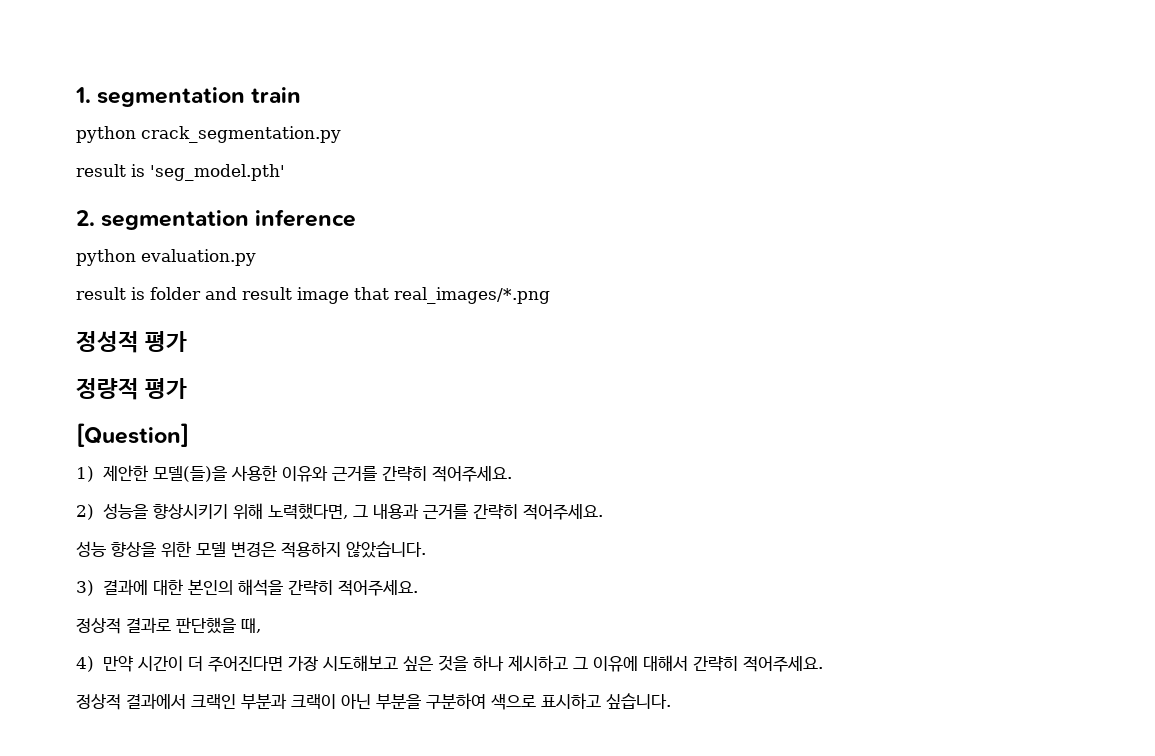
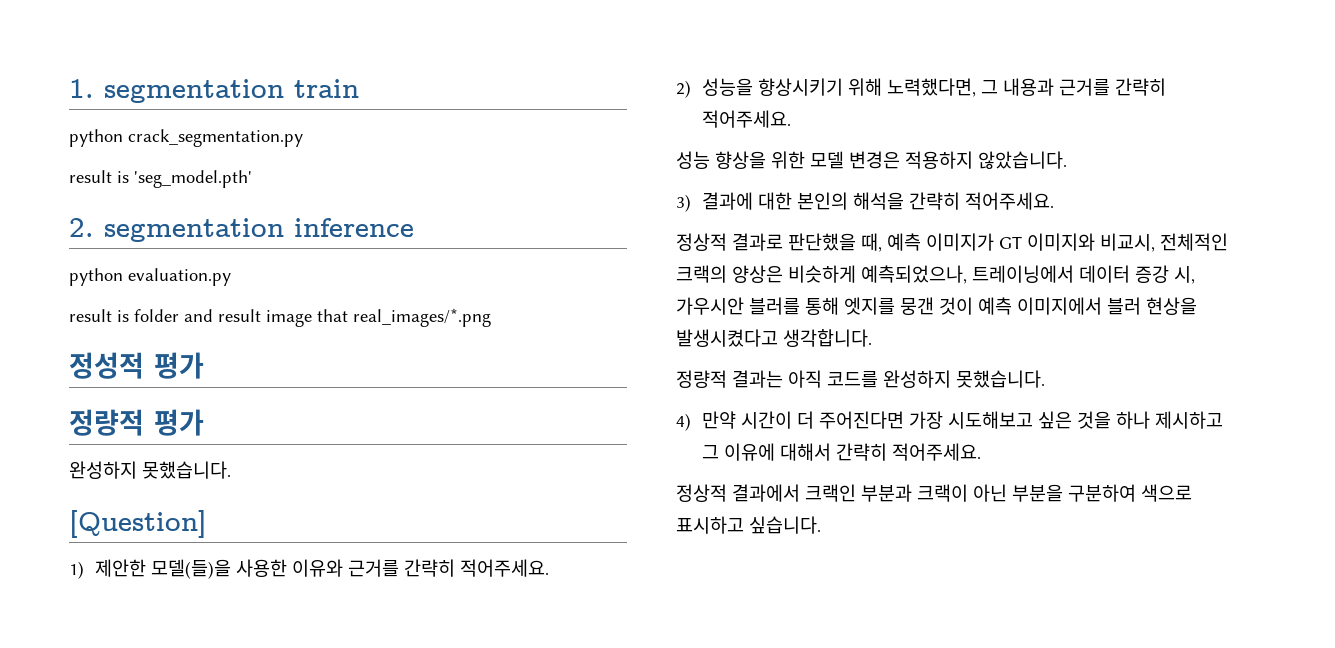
(188, 388) none -> [69,461,231,479] // 완성하지 못했습니다.
(261, 625) none -> [887,233,1228,252] [676,265,1195,284] [676,297,1197,315] [676,329,872,347] [676,370,1045,388] 예측 이미지가 GT 이미지와 비교시, 전체적인 크랙의 양상은 비슷하게 예측되었으나, 트레이닝에서 데이터 증강 시, 가우시안 블러를 통해 엣지를 뭉갠 것이 예측 이미지에서 블러 현상을 발생시켰다고 생각합니다. // 정량적 결과는 아직 코드를 완성하지 못했습니다.

